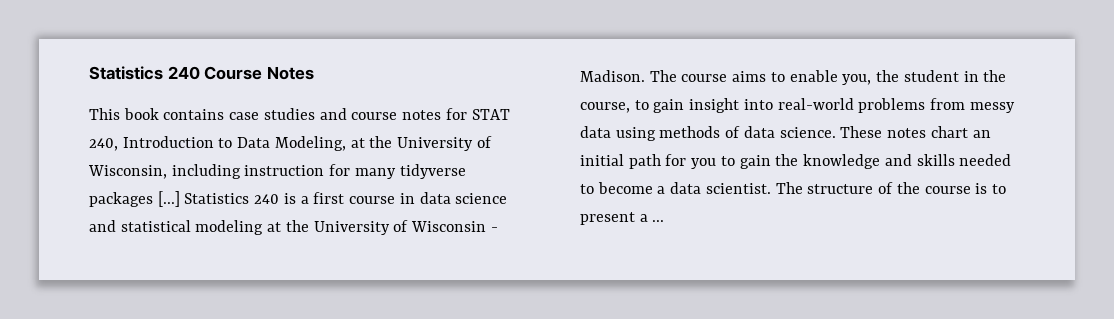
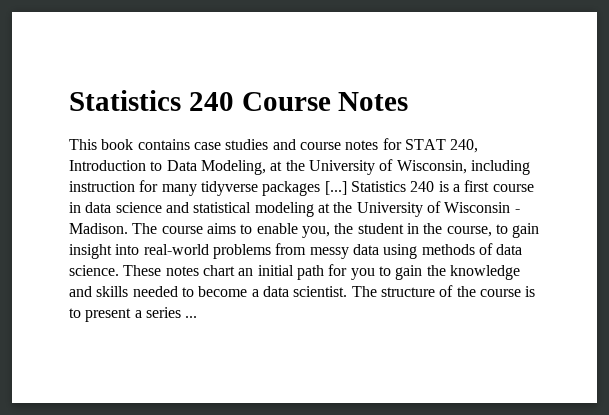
(648, 218) none -> [145,307,181,318] series

